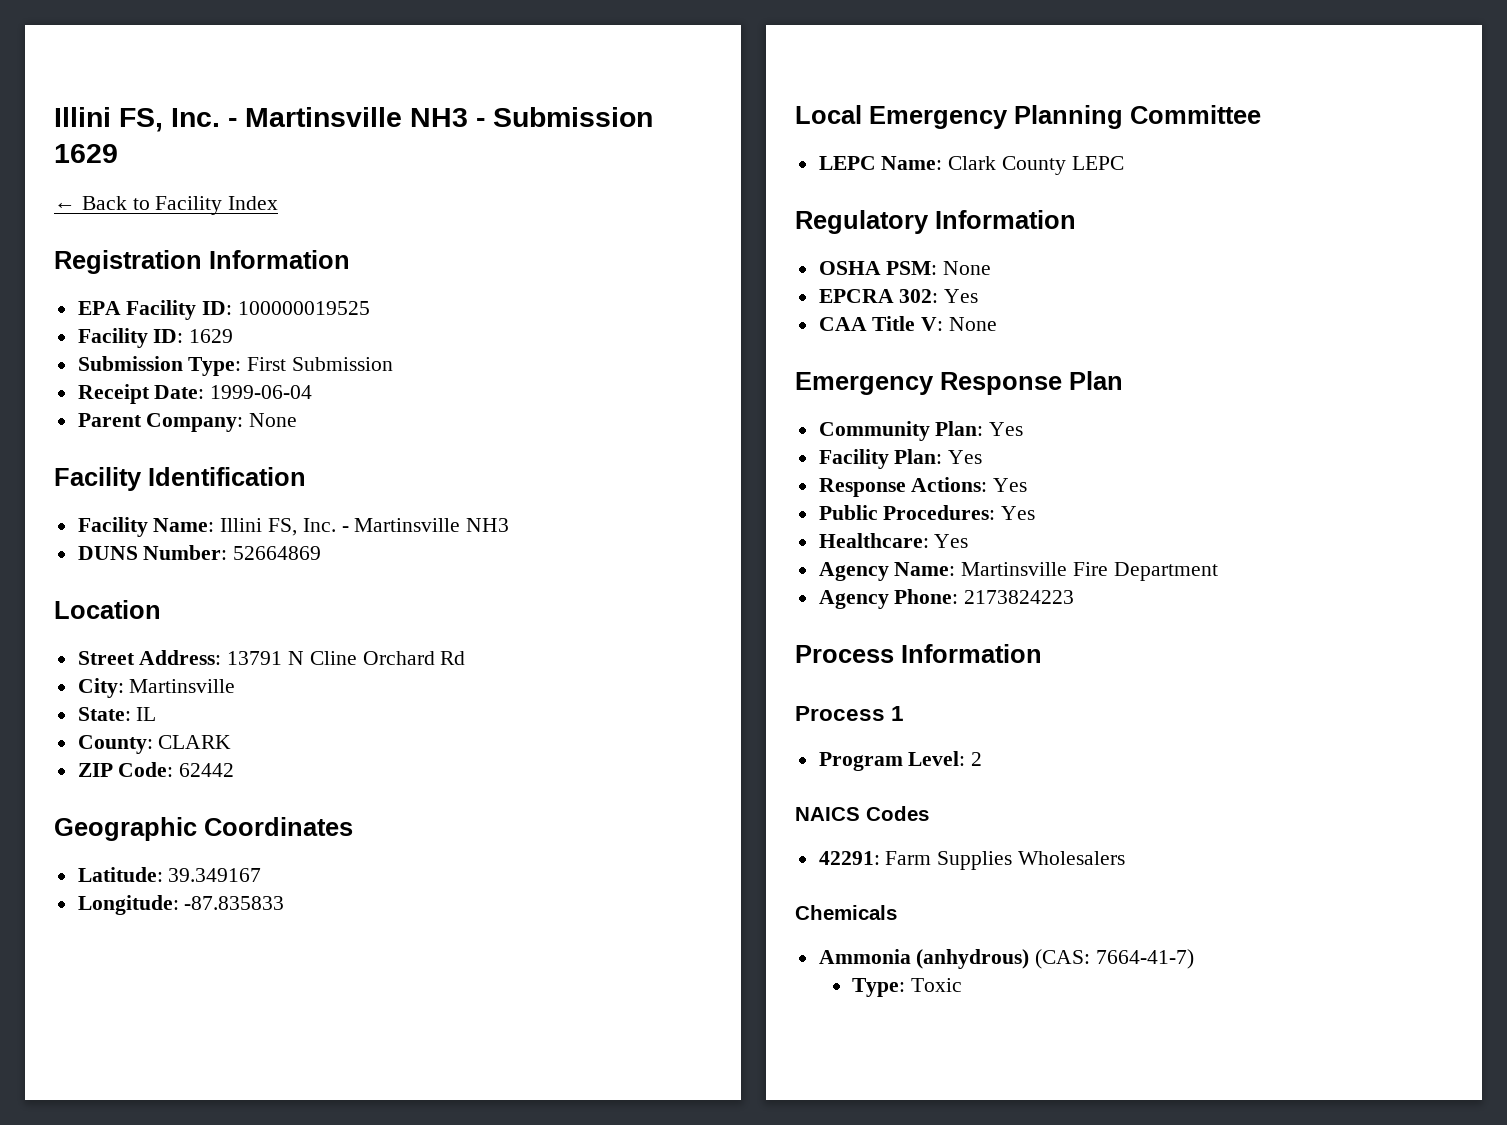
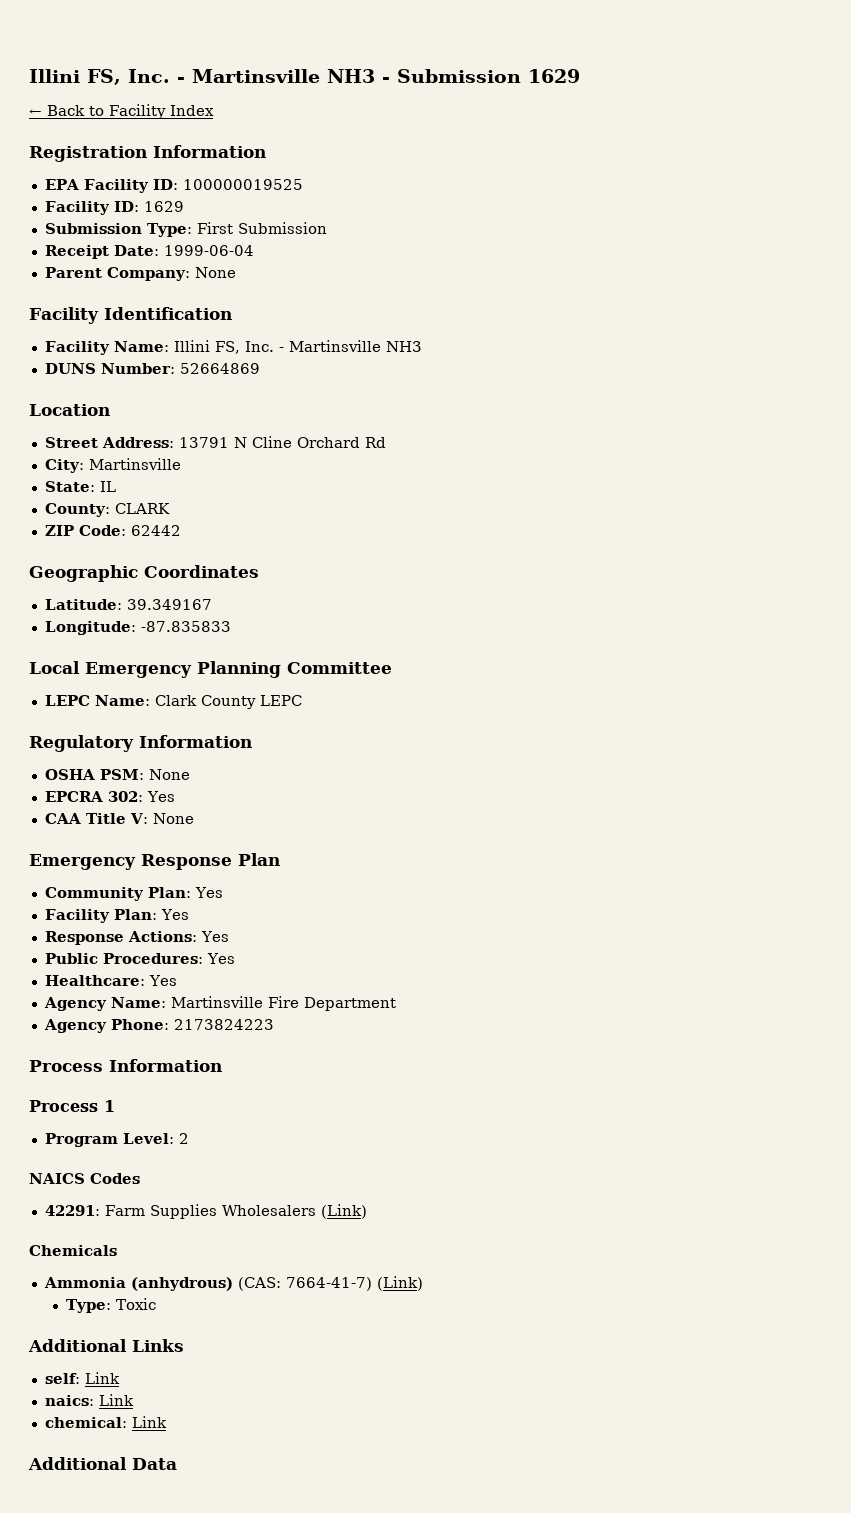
(1126, 858) none -> [320,1204,367,1219] (Link)
(1195, 959) none -> [376,1276,423,1291] (Link)
(962, 985) none -> [28,1339,184,1352] [44,1372,120,1384] [44,1394,134,1406] [44,1416,167,1428] [28,1457,177,1470] // Additional Links // self: Link // naics: Link // chemical: Link // Additional Data

